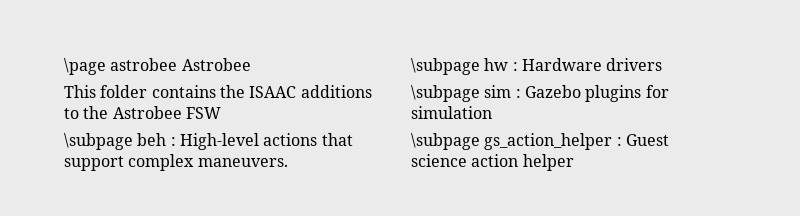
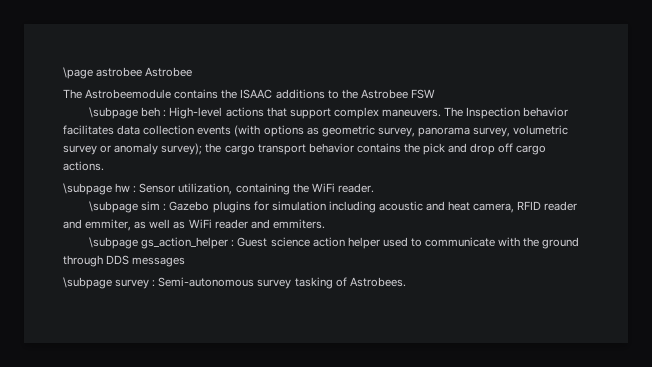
[64,85,148,98] This folder -> [63,89,172,99] The Astrobeemodule
[411,58,663,75] // \subpage hw : Hardware drivers -> [444,107,569,119] [63,125,569,137] [63,143,547,155] [63,161,104,171] [63,183,374,195] The Inspection behavior facilitates data collection events (with options as geometric survey, panorama survey, volumetric survey or anomaly survey); the cargo transport behavior contains the pick and drop off cargo actions. // \subpage hw : Sensor utilization, containing the WiFi reader.
(492, 112) none -> [328,201,578,213] [63,219,325,231] including acoustic and heat camera, RFID reader and emmiter, as well as WiFi reader and emmiters.
(574, 162) none -> [382,237,580,249] [63,255,186,267] [63,277,406,289] used to communicate with the ground through DDS messages // \subpage survey : Semi-autonomous survey tasking of Astrobees.

